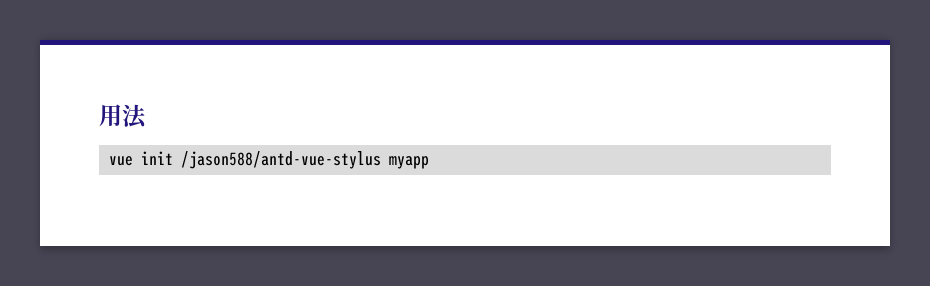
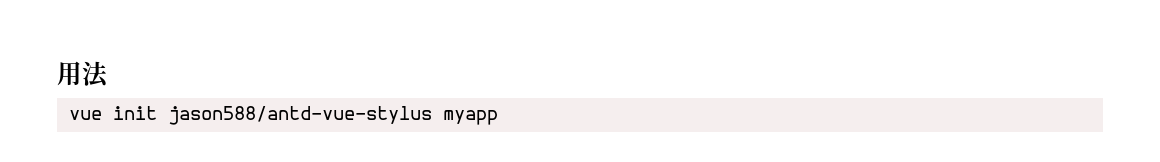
[181,151,382,169] /jason588/antd-vue-stylus -> [168,106,433,125] jason588/antd-vue-stylus

